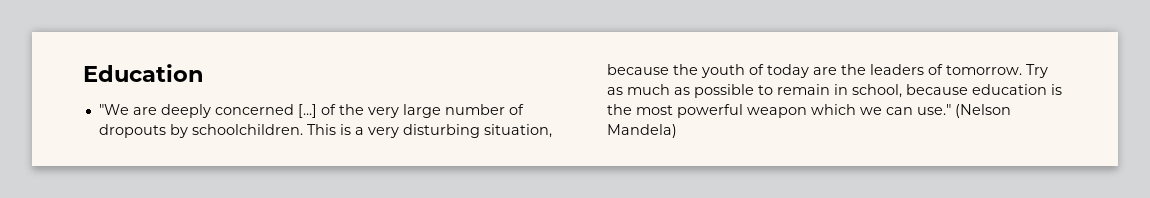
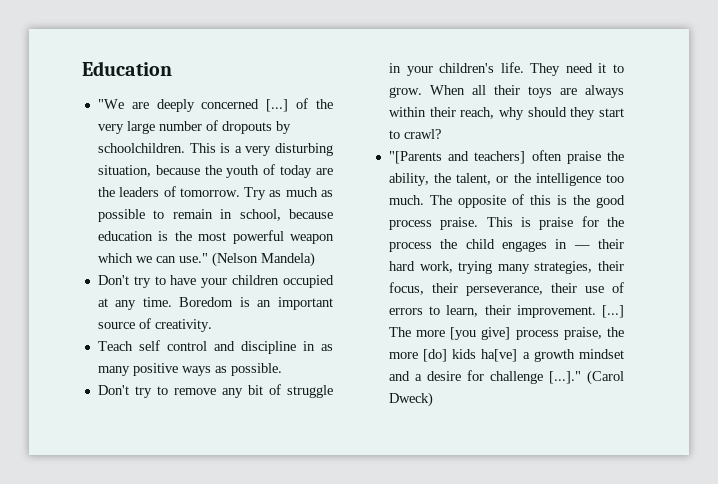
(677, 131) none -> [97,275,334,288] [97,297,333,310] [97,318,212,332] [97,340,333,354] [97,363,282,376] [97,384,333,398] [388,62,624,76] [388,85,624,98] [388,107,624,120] [388,129,441,139] [388,150,624,164] [388,173,624,186] [388,194,625,208] [388,216,624,230] [388,239,624,252] [388,261,624,274] [388,282,624,296] [388,305,624,318] [388,327,624,340] [388,349,624,362] [388,370,624,385] [388,392,433,407] // Don't try to have your children occupied at any time. Boredom is an important source of creativity. // Teach self control and discipline in as many positive ways as possible. // Don't try to remove any bit of struggle in your children's life. They need it to grow. When all their toys are always within their reach, why should they start to crawl? // "[Parents and teachers] often praise the ability, the talent, or the intelligence too much. The opposite of this is the good process praise. This is praise for the process the child engages in — their hard work, trying many strategies, their focus, their perseverance, their use of errors to learn, their improvement. [...] The more [you give] process praise, the more [do] kids ha[ve] a growth mindset and a desire for challenge [...]." (Carol Dweck)

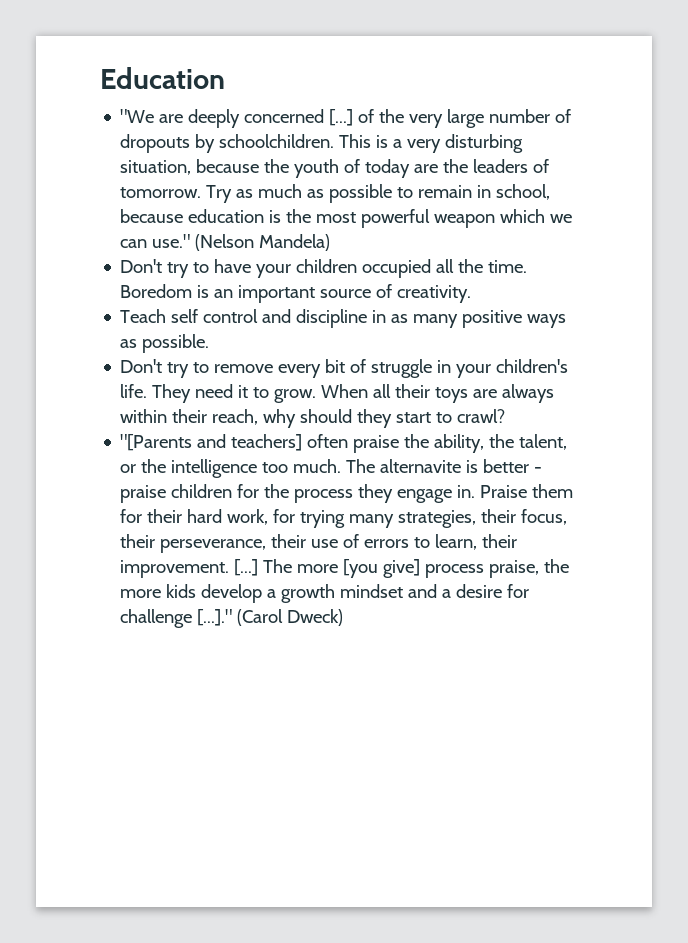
[97,298,137,310] at any -> [436,259,484,273] all the
[221,388,243,398] any -> [278,364,322,378] every
[457,194,625,208] [388,216,624,230] [388,239,590,252] opposite of this is the good process praise. This is praise for the process the child engages in — -> [380,459,543,473] [120,484,574,503] [120,509,143,523] alternavite is better - praise children for the process they engage in. Praise them for
(453, 267) none -> [273,509,296,523] for
[423,349,518,362] [do] kids ha[ve] -> [166,584,263,603] kids develop

